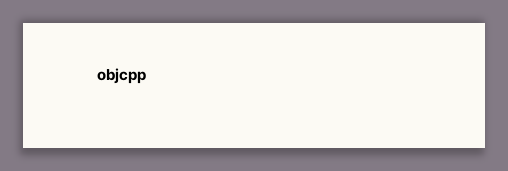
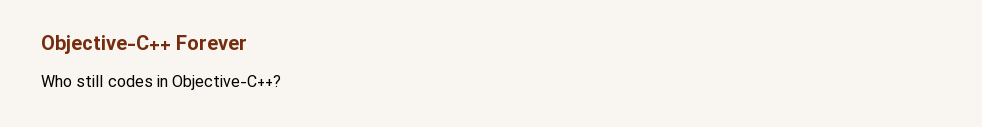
[97,68,146,84] objcpp -> [41,35,248,54] [41,75,282,90] Objective-C++ Forever // Who still codes in Objective-C++?

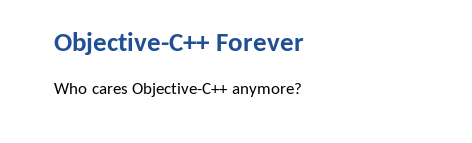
[76,75,282,90] still codes in Objective-C++? -> [91,83,302,97] cares Objective-C++ anymore?

